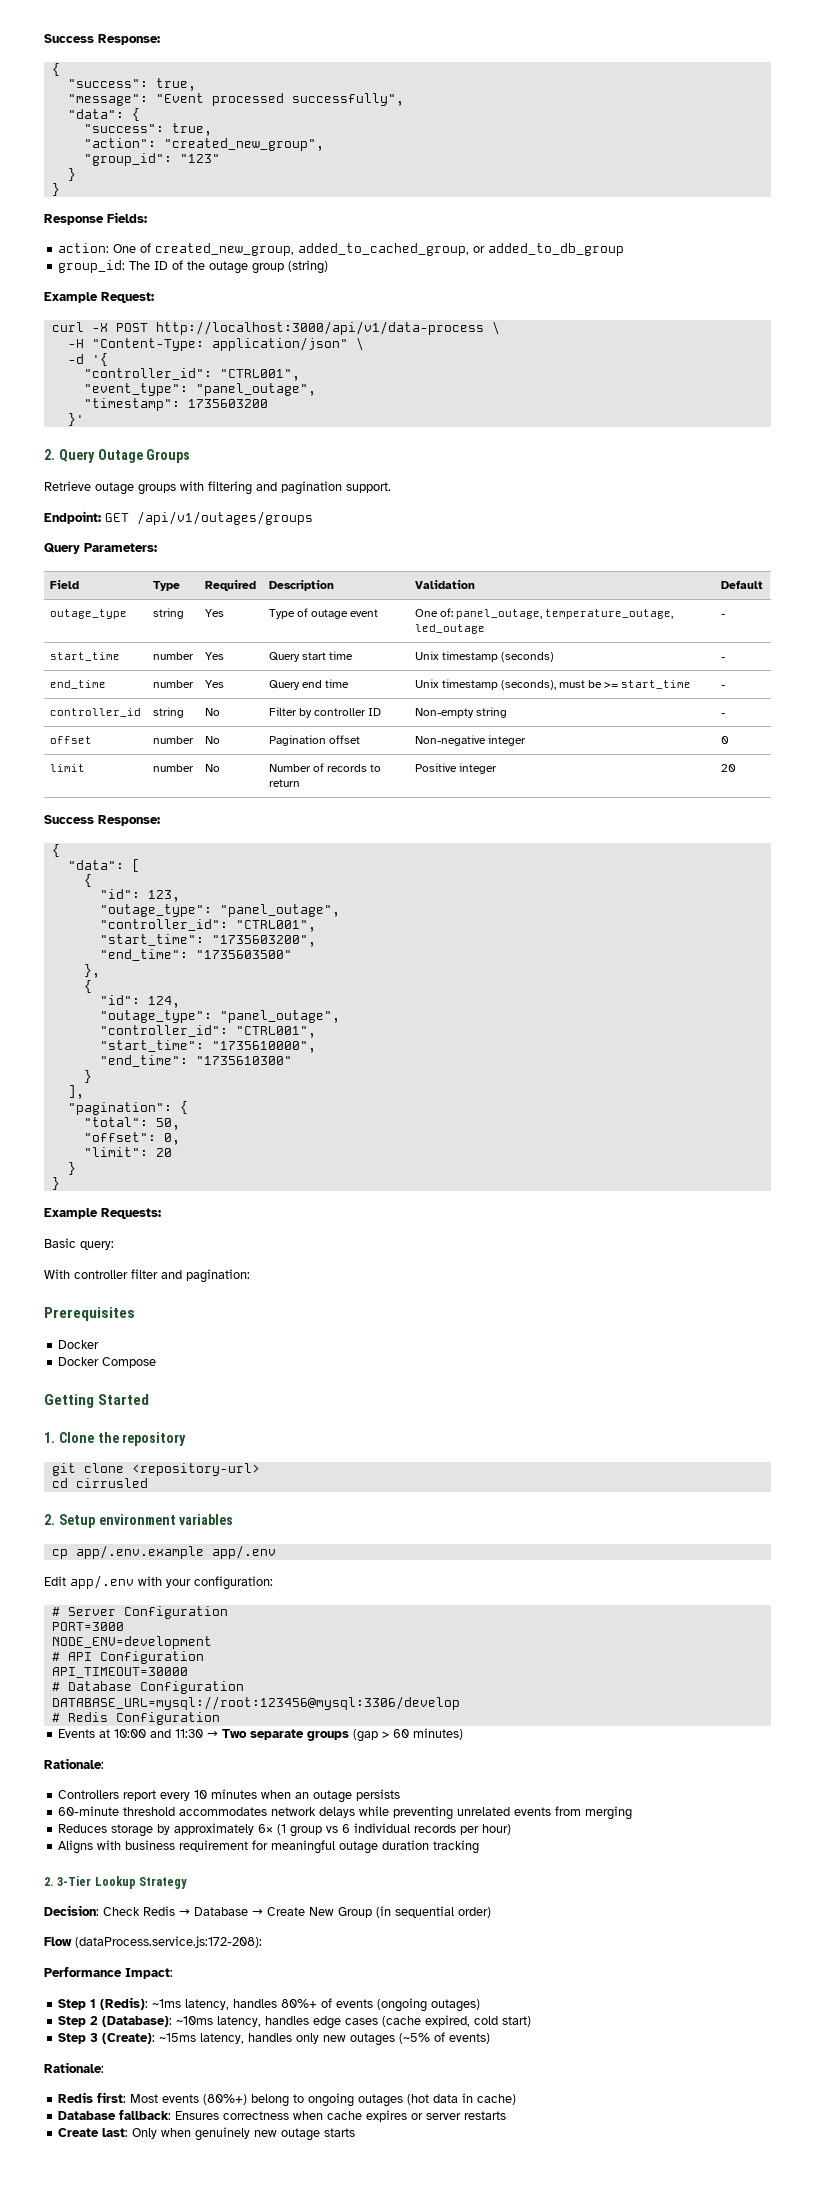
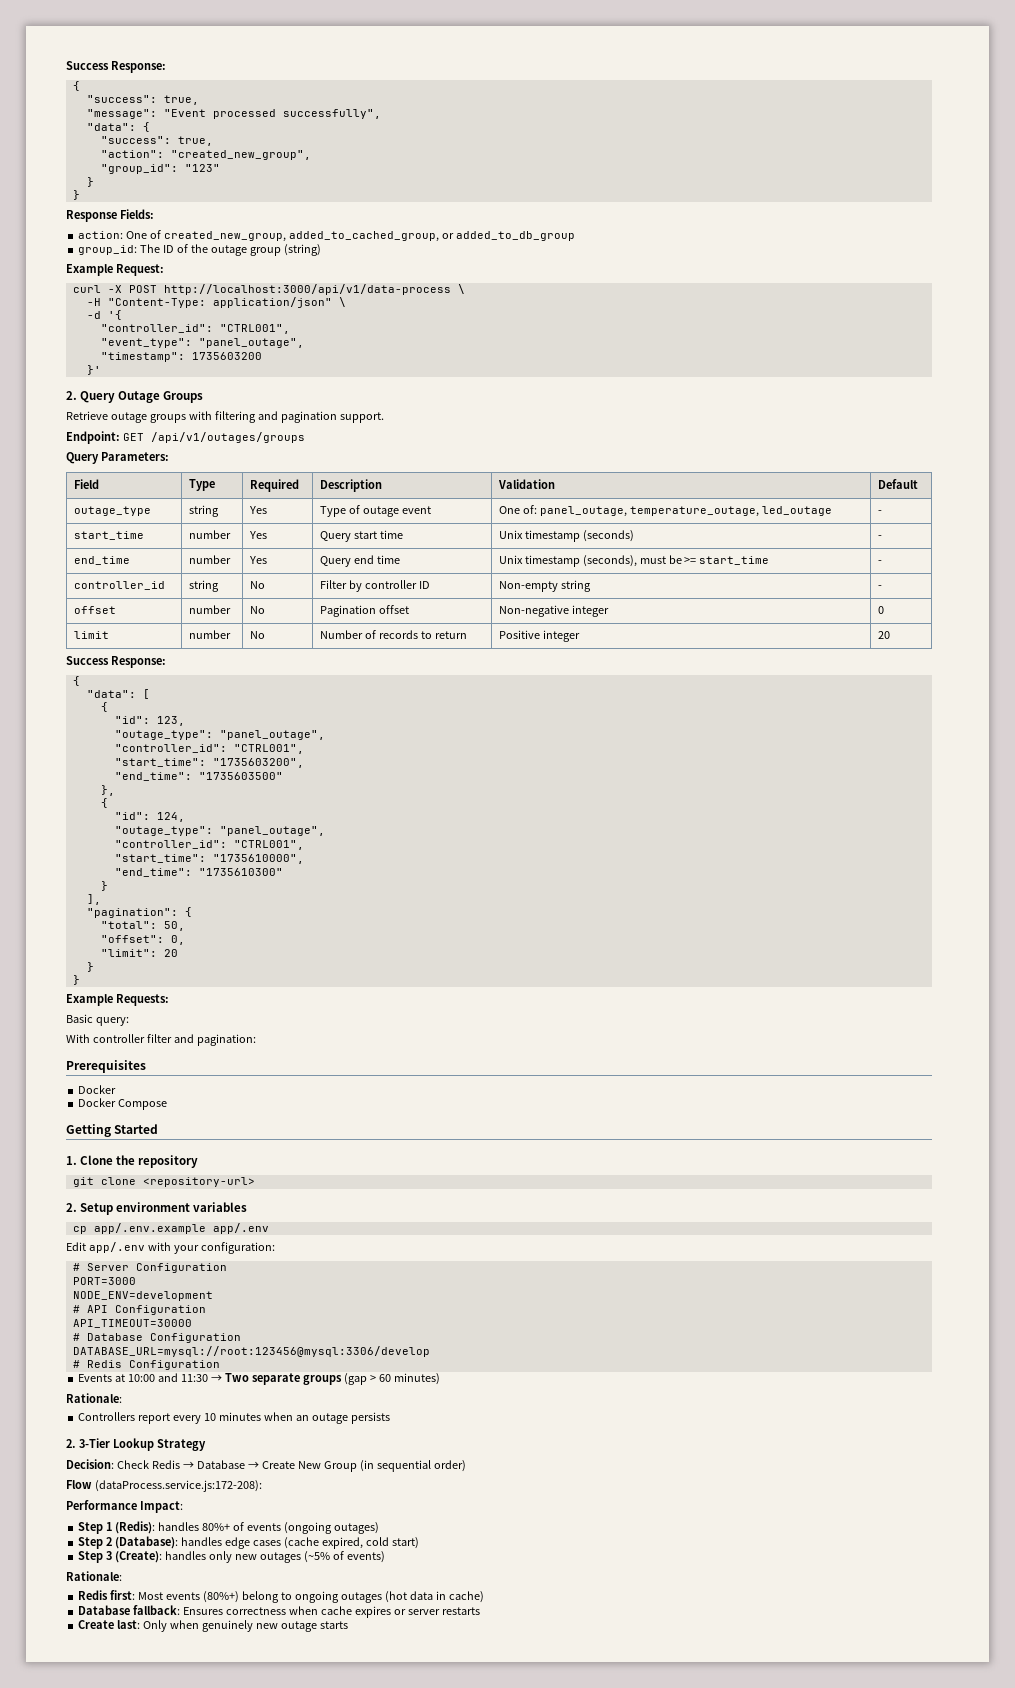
[51,1478,148,1488] // cd cirrusled -> (255, 1182) none
[58,1806,633,1820] [58,1823,512,1837] [58,1840,480,1854] // 60-minute threshold accommodates network delays while preventing unrelated events from merging // Reduces storage by approximately 6× (1 group vs 6 individual records per hour) // Aligns with business requirement for meaningful outage duration tracking -> (390, 1418) none
[152,1999,230,2010] ~1ms latency, -> (156, 1527) none
[176,2016,262,2027] ~10ms latency, -> (179, 1542) none
[159,2033,245,2044] ~15ms latency, -> (163, 1557) none

